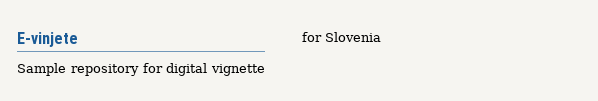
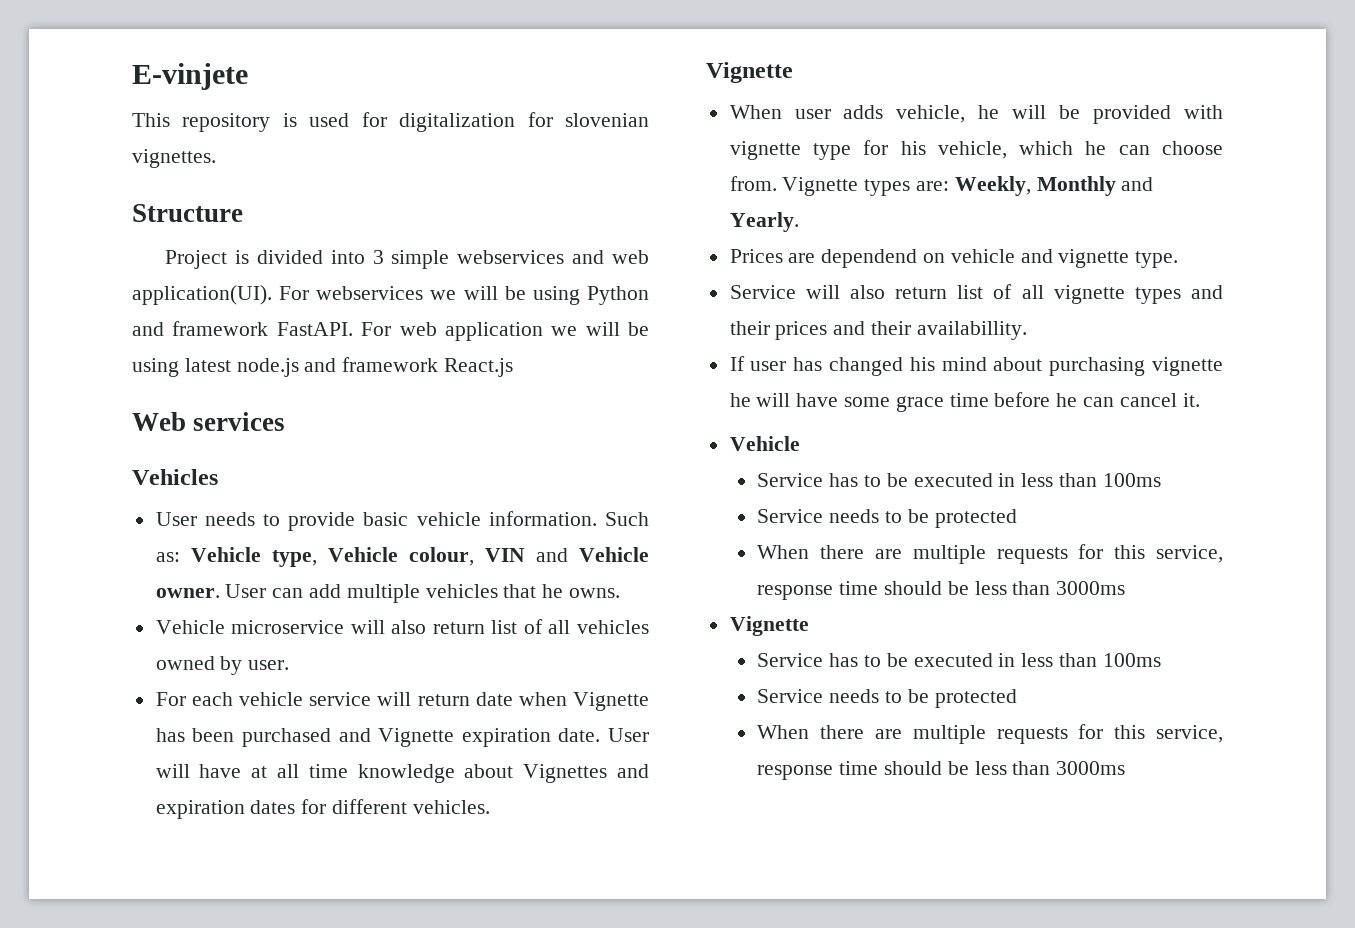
[17,63,265,76] [302,32,381,42] Sample repository for digital vignette for Slovenia -> [132,112,650,132] [132,149,216,168] [132,204,243,222] [165,250,649,269] [132,285,650,305] [132,321,649,341] [132,357,514,377] [132,412,286,431] [132,469,218,485] [155,511,649,531] [155,547,649,567] [155,584,621,603] [155,619,649,634] [155,656,290,675] [155,692,649,711] [155,728,649,747] [155,764,649,783] [155,799,490,819] [706,62,793,83] [729,105,1223,124] [729,140,1223,160] [729,176,1154,196] [729,212,799,232] [729,249,1179,268] [729,284,1223,304] [729,321,1027,340] [729,356,1223,376] [729,392,1200,412] [729,436,800,451] [757,473,1161,487] [757,509,1017,528] [757,544,1223,564] [757,581,1126,600] [729,616,809,636] [757,653,1161,667] [757,689,1017,708] [757,724,1223,744] [757,761,1126,780] This repository is used for digitalization for slovenian vignettes. // Structure // Project is divided into 3 simple webservices and web application(UI). For webservices we will be using Python and framework FastAPI. For web application we will be using latest node.js and framework React.js // Web services // Vehicles // User needs to provide basic vehicle information. Such as: Vehicle type, Vehicle colour, VIN and Vehicle owner. User can add multiple vehicles that he owns. // Vehicle microservice will also return list of all vehicles owned by user. // For each vehicle service will return date when Vignette has been purchased and Vignette expiration date. User will have at all time knowledge about Vignettes and expiration dates for different vehicles. // Vignette // When user adds vehicle, he will be provided with vignette type for his vehicle, which he can choose from. Vignette types are: Weekly, Monthly and Yearly. // Prices are dependend on vehicle and vignette type. // Service will also return list of all vignette types and their prices and their availabillity. // If user has changed his mind about purchasing vignette he will have some grace time before he can cancel it. // Vehicle // Service has to be executed in less than 100ms // Service needs to be protected // When there are multiple requests for this service, response time should be less than 3000ms // Vignette // Service has to be executed in less than 100ms // Service needs to be protected // When there are multiple requests for this service, response time should be less than 3000ms

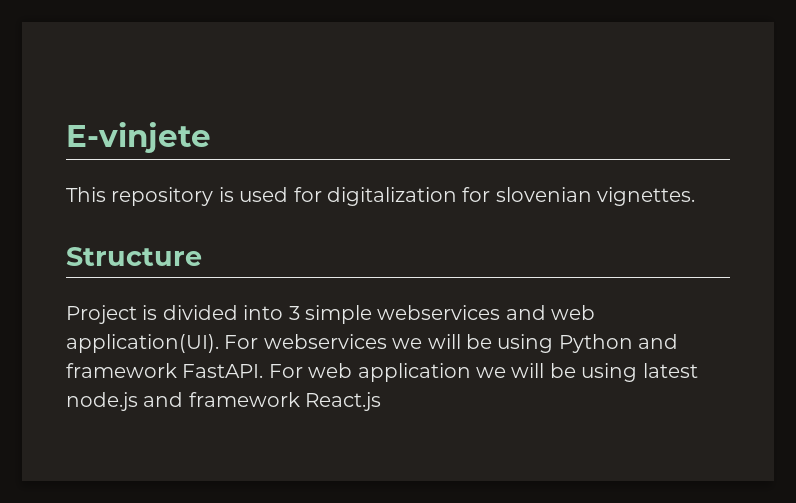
[132,412,286,431] [132,469,218,485] [155,511,649,531] [155,547,649,567] [155,584,621,603] [155,619,649,634] [155,656,290,675] [155,692,649,711] [155,728,649,747] [155,764,649,783] [155,799,490,819] [706,62,793,83] [729,105,1223,124] [729,140,1223,160] [729,176,1154,196] [729,212,799,232] [729,249,1179,268] [729,284,1223,304] [729,321,1027,340] [729,356,1223,376] [729,392,1200,412] [729,436,800,451] [757,473,1161,487] [757,509,1017,528] [757,544,1223,564] [757,581,1126,600] [729,616,809,636] [757,653,1161,667] [757,689,1017,708] [757,724,1223,744] [757,761,1126,780] // Web services // Vehicles // User needs to provide basic vehicle information. Such as: Vehicle type, Vehicle colour, VIN and Vehicle owner. User can add multiple vehicles that he owns. // Vehicle microservice will also return list of all vehicles owned by user. // For each vehicle service will return date when Vignette has been purchased and Vignette expiration date. User will have at all time knowledge about Vignettes and expiration dates for different vehicles. // Vignette // When user adds vehicle, he will be provided with vignette type for his vehicle, which he can choose from. Vignette types are: Weekly, Monthly and Yearly. // Prices are dependend on vehicle and vignette type. // Service will also return list of all vignette types and their prices and their availabillity. // If user has changed his mind about purchasing vignette he will have some grace time before he can cancel it. // Vehicle // Service has to be executed in less than 100ms // Service needs to be protected // When there are multiple requests for this service, response time should be less than 3000ms // Vignette // Service has to be executed in less than 100ms // Service needs to be protected // When there are multiple requests for this service, response time should be less than 3000ms -> (382, 401) none

